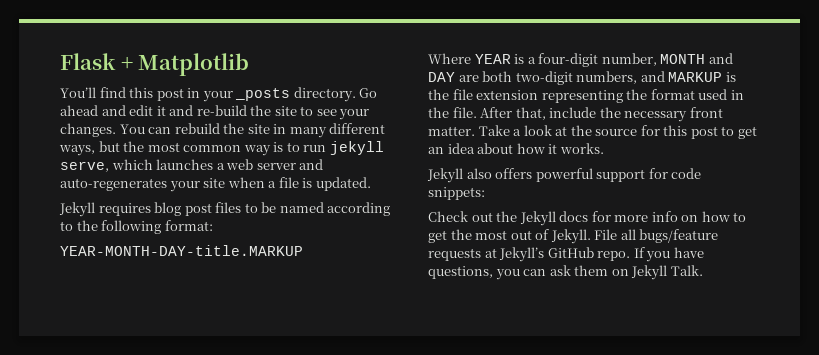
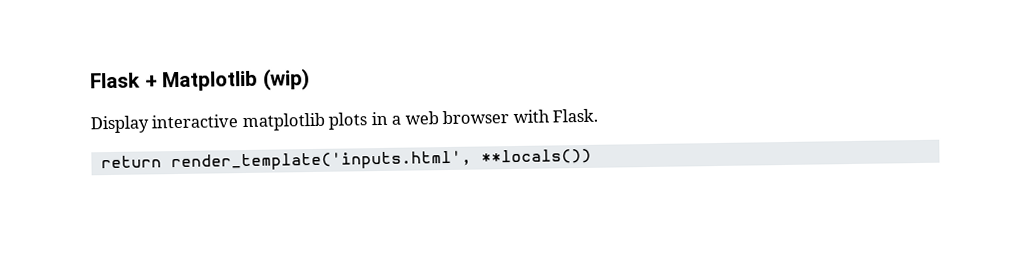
[60,87,378,102] [60,105,370,120] [60,123,386,138] [59,141,384,156] [60,159,324,172] [60,177,371,192] [59,202,391,217] [60,220,213,234] [60,245,303,256] [428,53,733,67] [428,71,736,85] [428,89,744,103] [428,107,723,122] [428,125,757,139] [428,143,604,154] [427,168,702,183] [428,187,485,200] [428,211,747,226] [428,229,719,244] [428,247,704,262] [428,265,703,280] // You’ll find this post in your _posts directory. Go ahead and edit it and re-build the site to see your changes. You can rebuild the site in many different ways, but the most common way is to run jekyll serve, which launches a web server and auto-regenerates your site when a file is updated. // Jekyll requires blog post files to be named according to the following format: // YEAR-MONTH-DAY-title.MARKUP // Where YEAR is a four-digit number, MONTH and DAY are both two-digit numbers, and MARKUP is the file extension representing the format used in the file. After that, include the necessary front matter. Take a look at the source for this post to get an idea about how it works. // Jekyll also offers powerful support for code snippets: // Check out the Jekyll docs for more info on how to get the most out of Jekyll. File all bugs/feature requests at Jekyll’s GitHub repo. If you have questions, you can ask them on Jekyll Talk. -> [262,68,310,91] [90,108,599,134] [100,148,592,172] (wip) // Display interactive matplotlib plots in a web browser with Flask. // return render_template('inputs.html', **locals())

